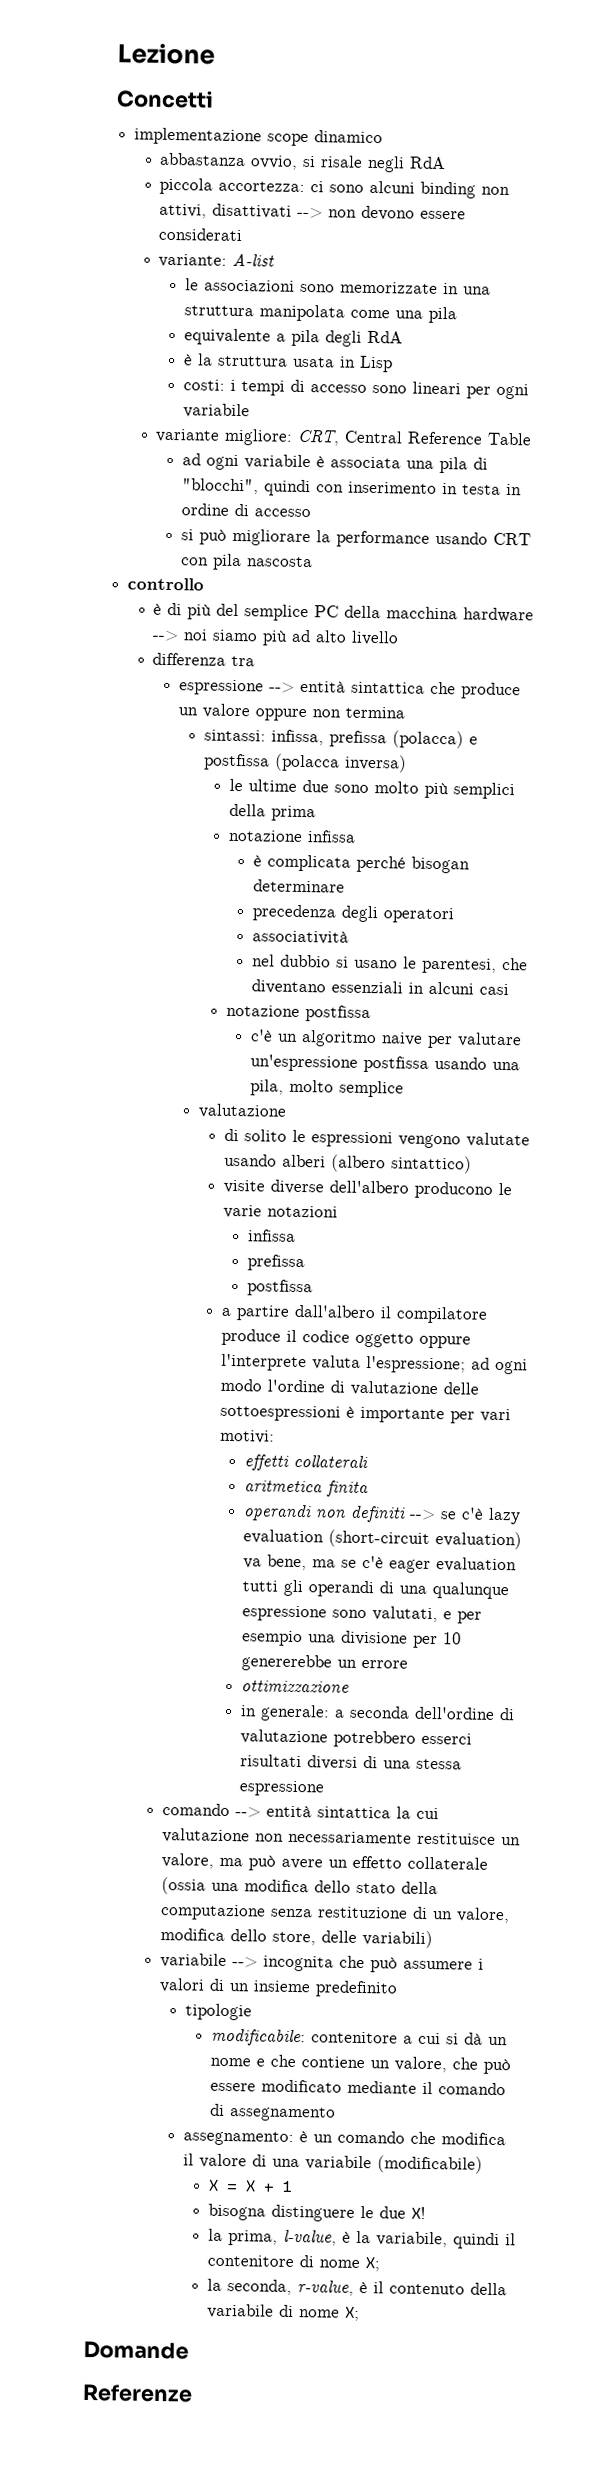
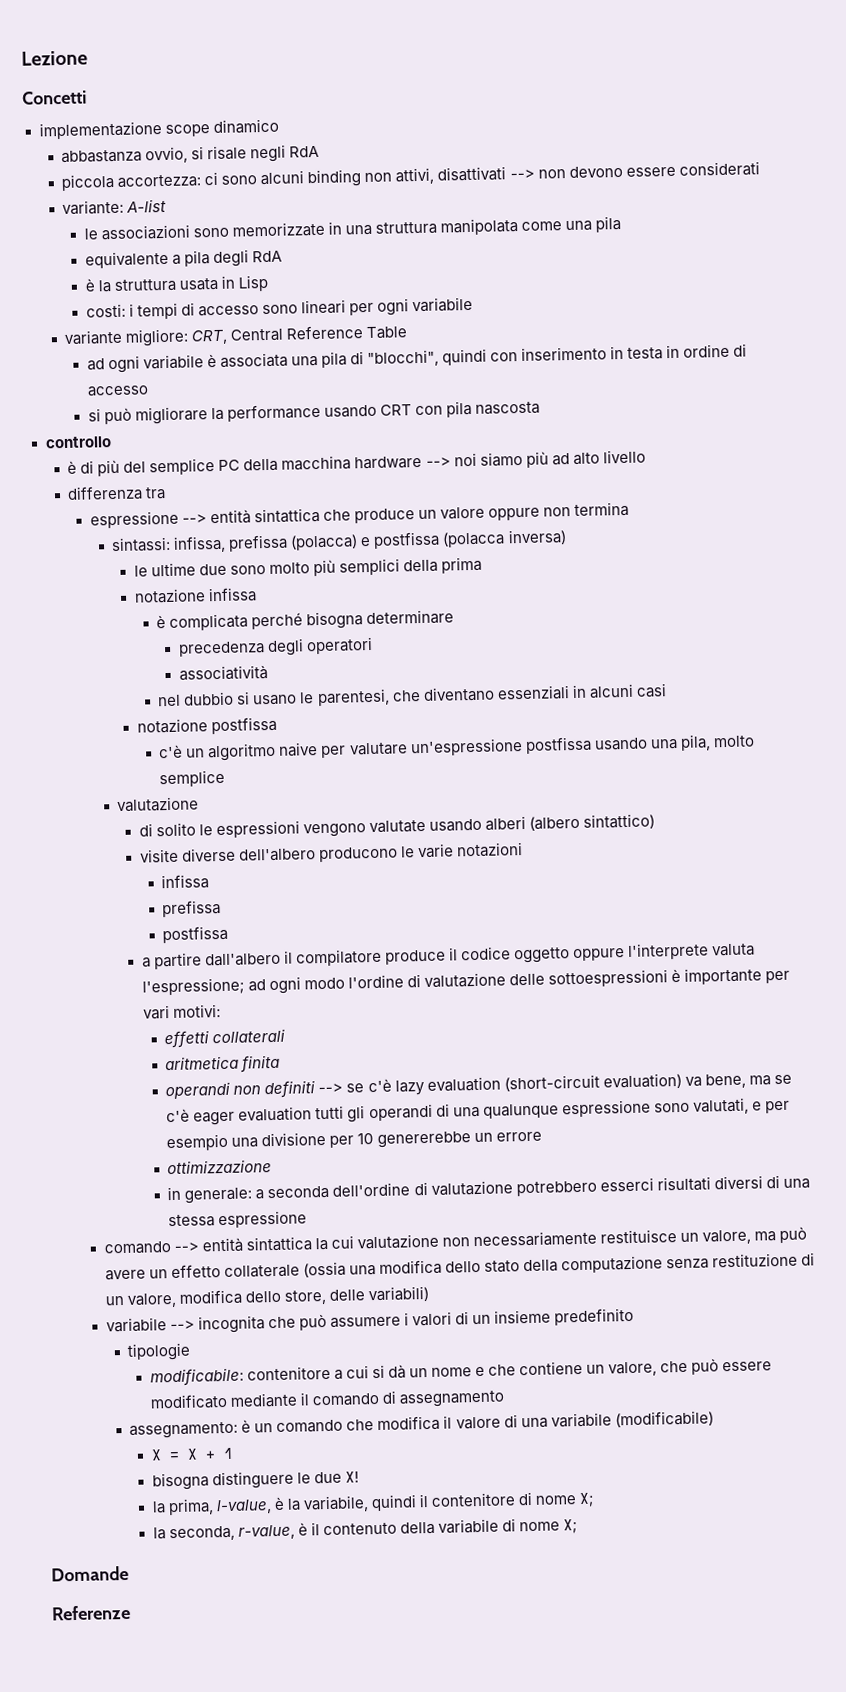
[411,856,471,874] bisogan -> [306,611,364,630] bisogna

